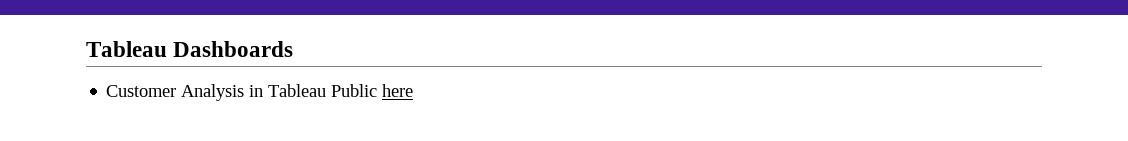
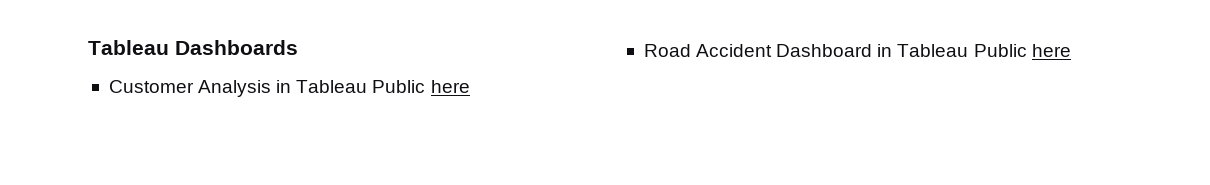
(414, 90) none -> [643,44,1071,57] // Road Accident Dashboard in Tableau Public here

